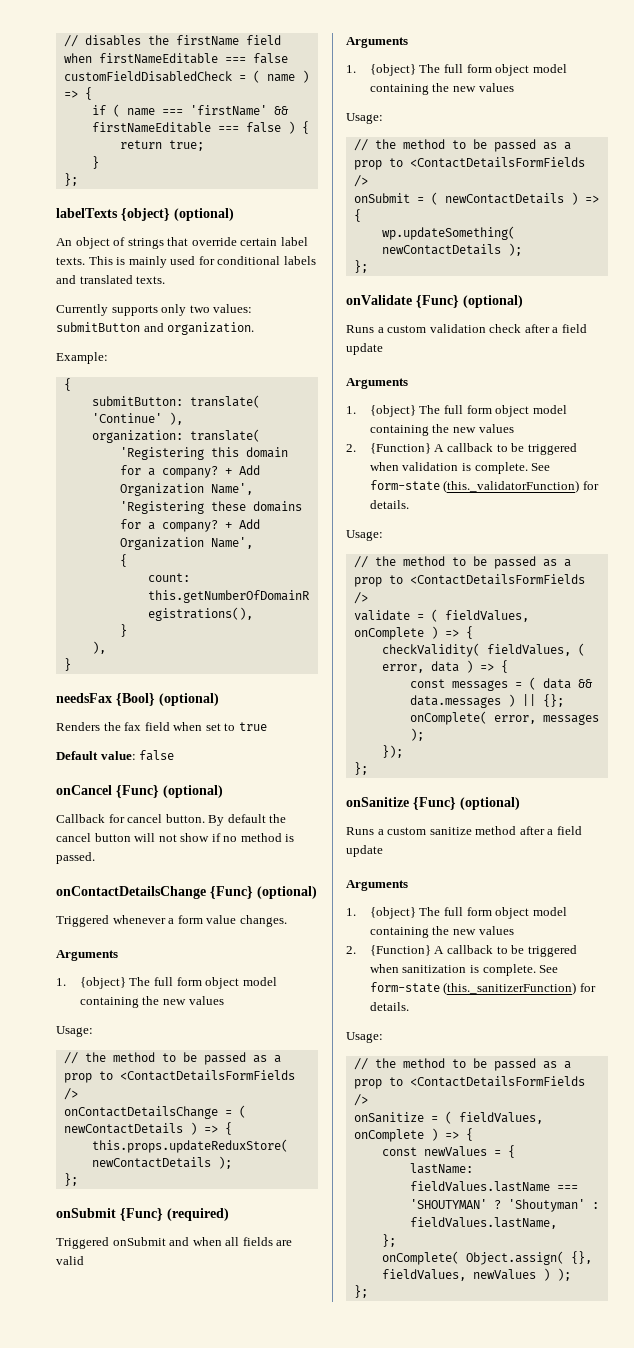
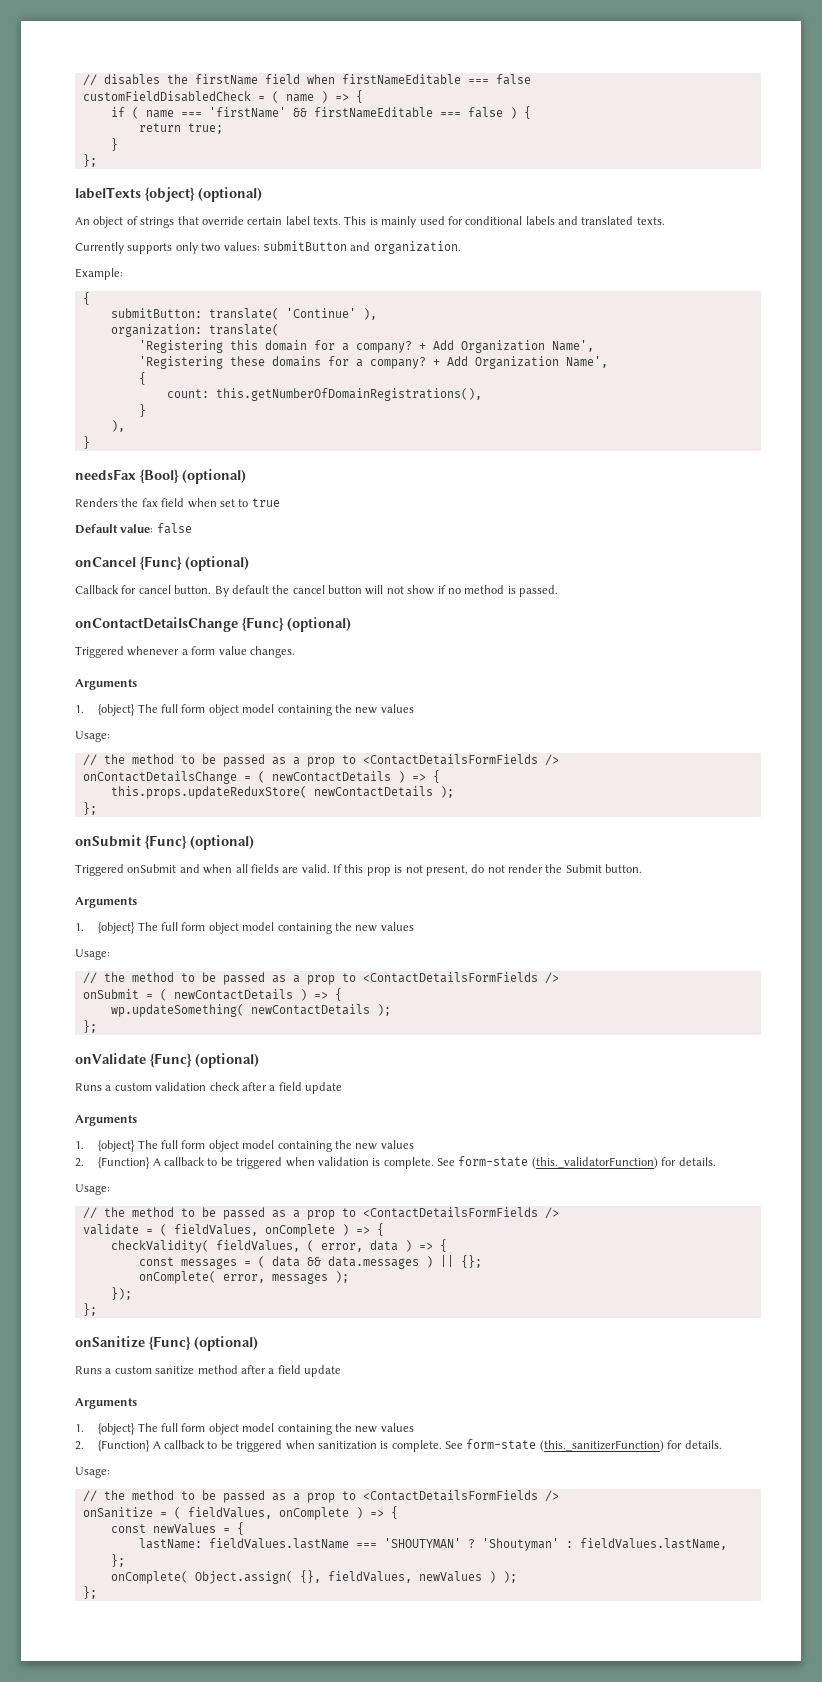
[167,1208,229,1221] (required) -> [190,835,254,850] (optional)
[56,1256,84,1265] valid -> [301,864,643,876] valid. If this prop is not present, do not render the Submit button.

